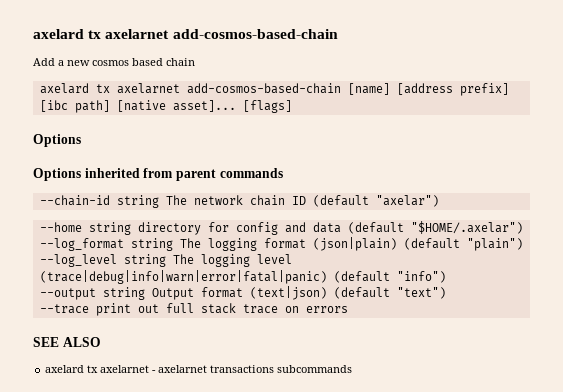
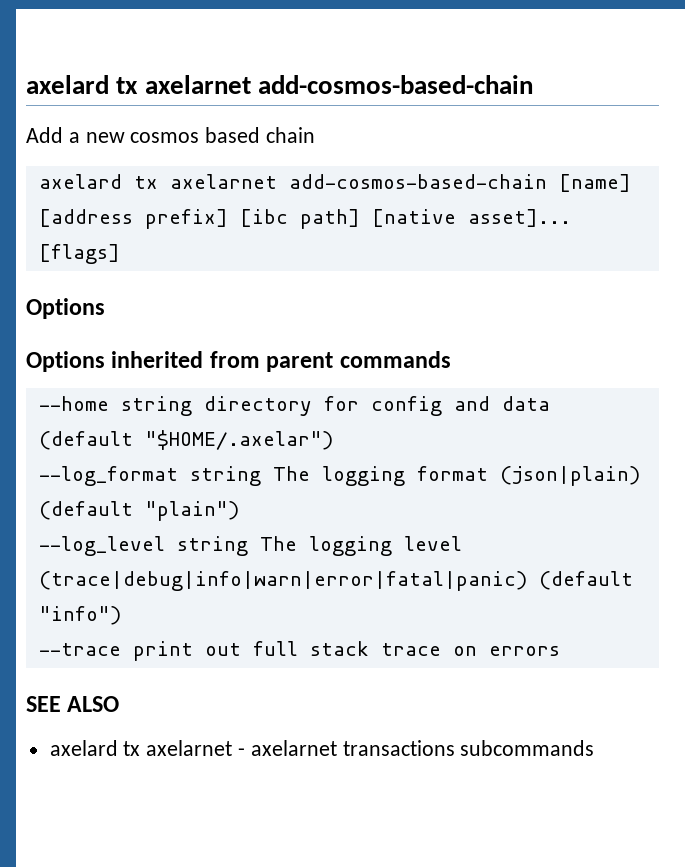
[39,195,439,208] // --chain-id string The network chain ID (default "axelar") -> (451, 359) none
[39,286,446,300] // --output string Output format (text|json) (default "text") -> (121, 615) none

